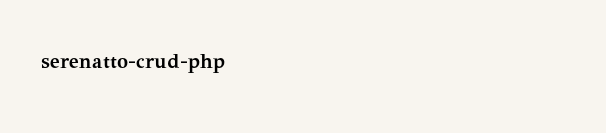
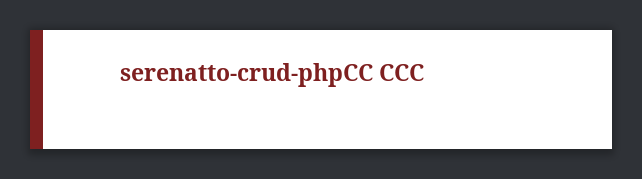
[41,54,225,73] serenatto-crud-php -> [120,63,425,87] serenatto-crud-phpCC CCC

